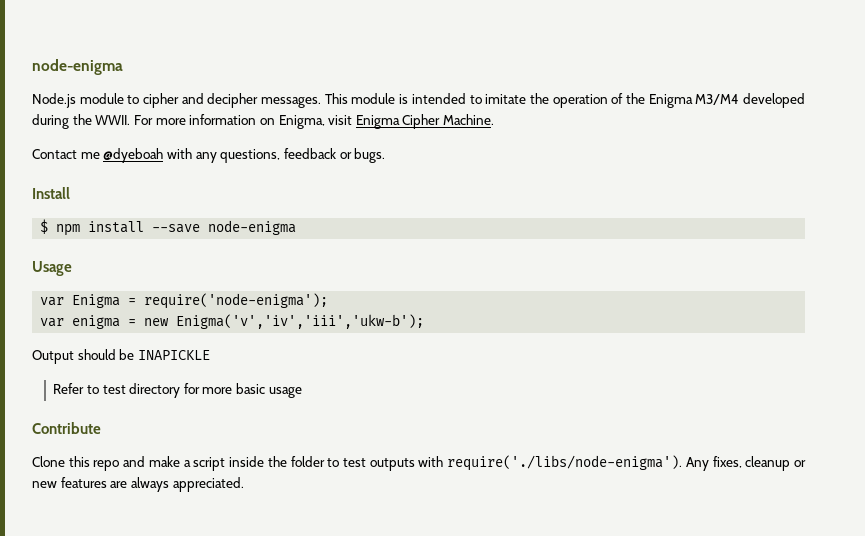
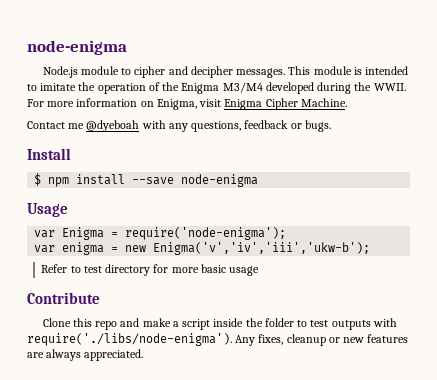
[32,349,210,364] // Output should be INAPICKLE -> (371, 248) none

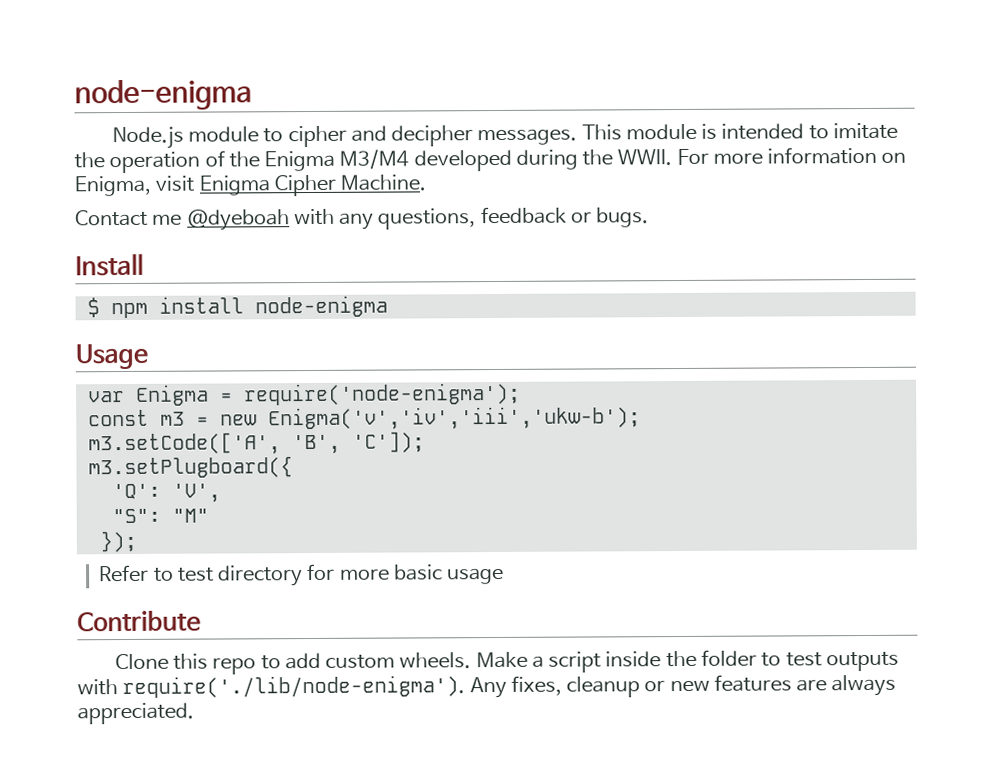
[132,177,175,185] --save -> (244, 305) none
[34,242,105,255] var enigma -> [87,409,185,427] const m3
(371, 248) none -> [87,431,425,456] [87,456,293,479] [111,483,221,503] [111,508,209,524] [99,530,137,553] // m3.setCode(['A', 'B', 'C']); // m3.setPlugboard({ // 'Q': 'V', // "S": "M" // });
[120,318,171,327] and make -> [260,651,528,670] to add custom wheels. Make
[27,333,232,346] require('./libs/node-enigma'). -> [122,675,466,699] require('./lib/node-enigma').

